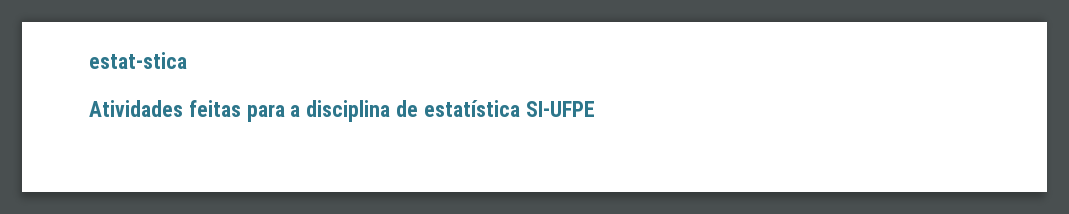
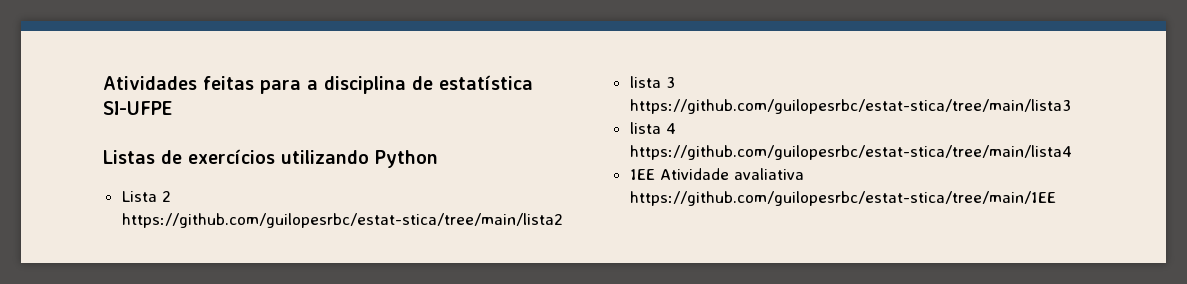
[89,52,187,69] estat-stica // -> (103, 83) none
(595, 109) none -> [103,149,438,168] [121,191,171,202] [121,213,563,228] [629,76,675,88] [629,99,1071,114] [629,122,676,134] [629,145,1072,160] [629,168,804,180] [629,191,1056,206] // Listas de exercícios utilizando Python // Lista 2 https://github.com/guilopesrbc/estat-stica/tree/main/lista2 // lista 3 https://github.com/guilopesrbc/estat-stica/tree/main/lista3 // lista 4 https://github.com/guilopesrbc/estat-stica/tree/main/lista4 // 1EE Atividade avaliativa https://github.com/guilopesrbc/estat-stica/tree/main/1EE

